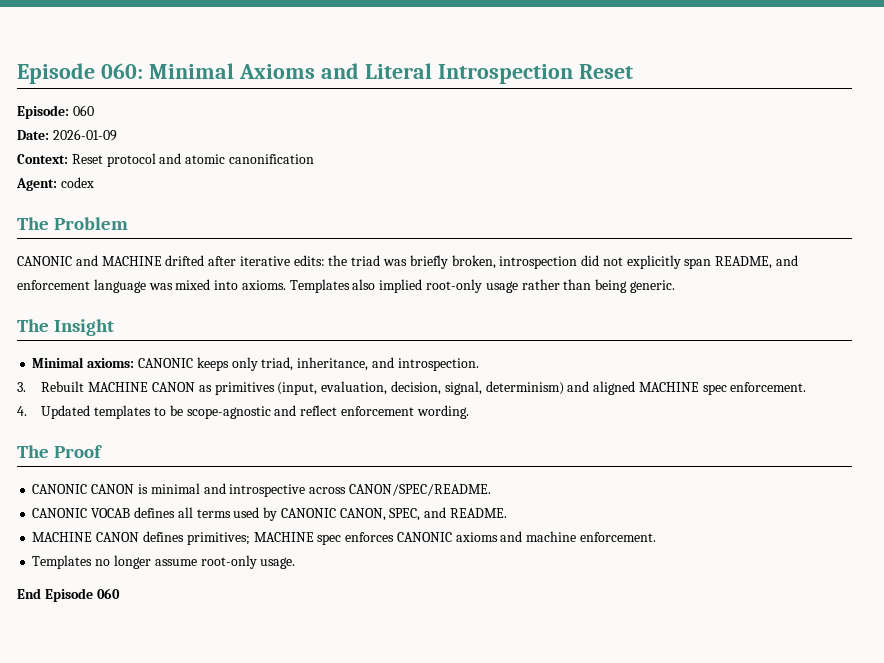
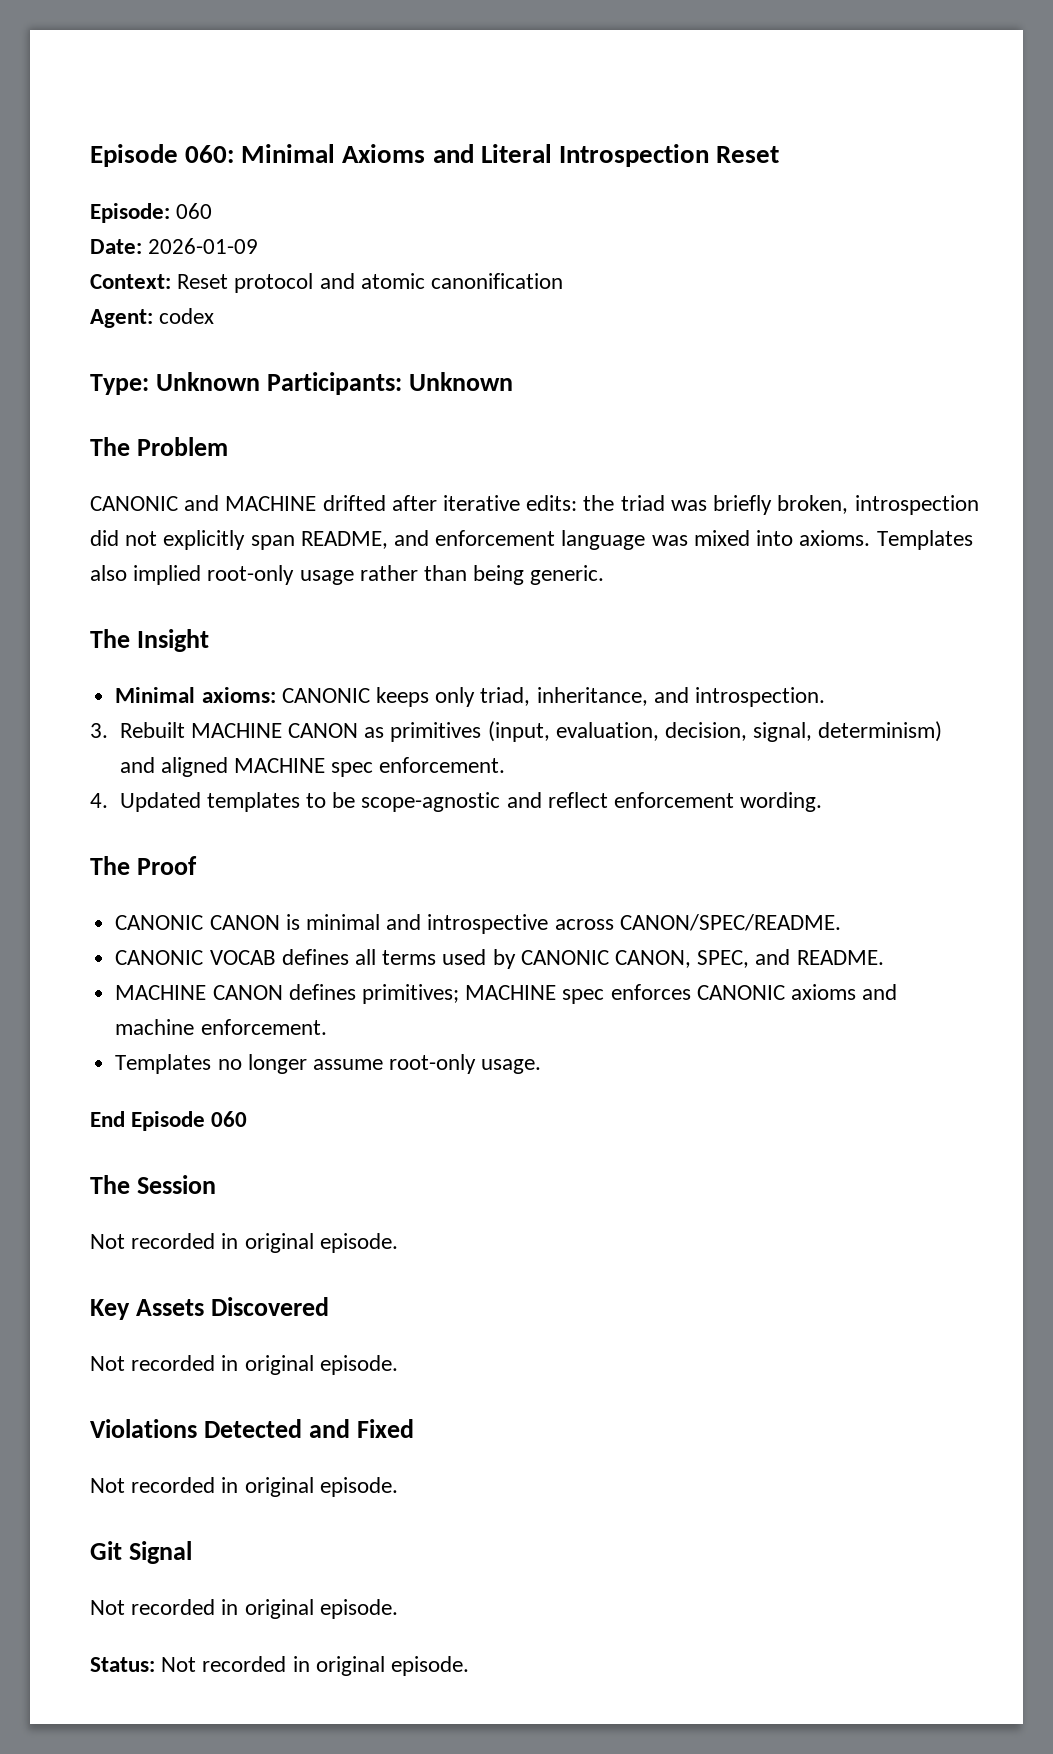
(94, 182) none -> [90,372,513,395] // Type: Unknown Participants: Unknown
(120, 593) none -> [90,1175,216,1194] [90,1233,398,1253] [90,1297,329,1320] [90,1355,398,1375] [90,1419,414,1438] [90,1477,398,1497] [90,1541,192,1564] [90,1599,398,1619] [90,1656,470,1676] // The Session // Not recorded in original episode. // Key Assets Discovered // Not recorded in original episode. // Violations Detected and Fixed // Not recorded in original episode. // Git Signal // Not recorded in original episode. // Status: Not recorded in original episode.

